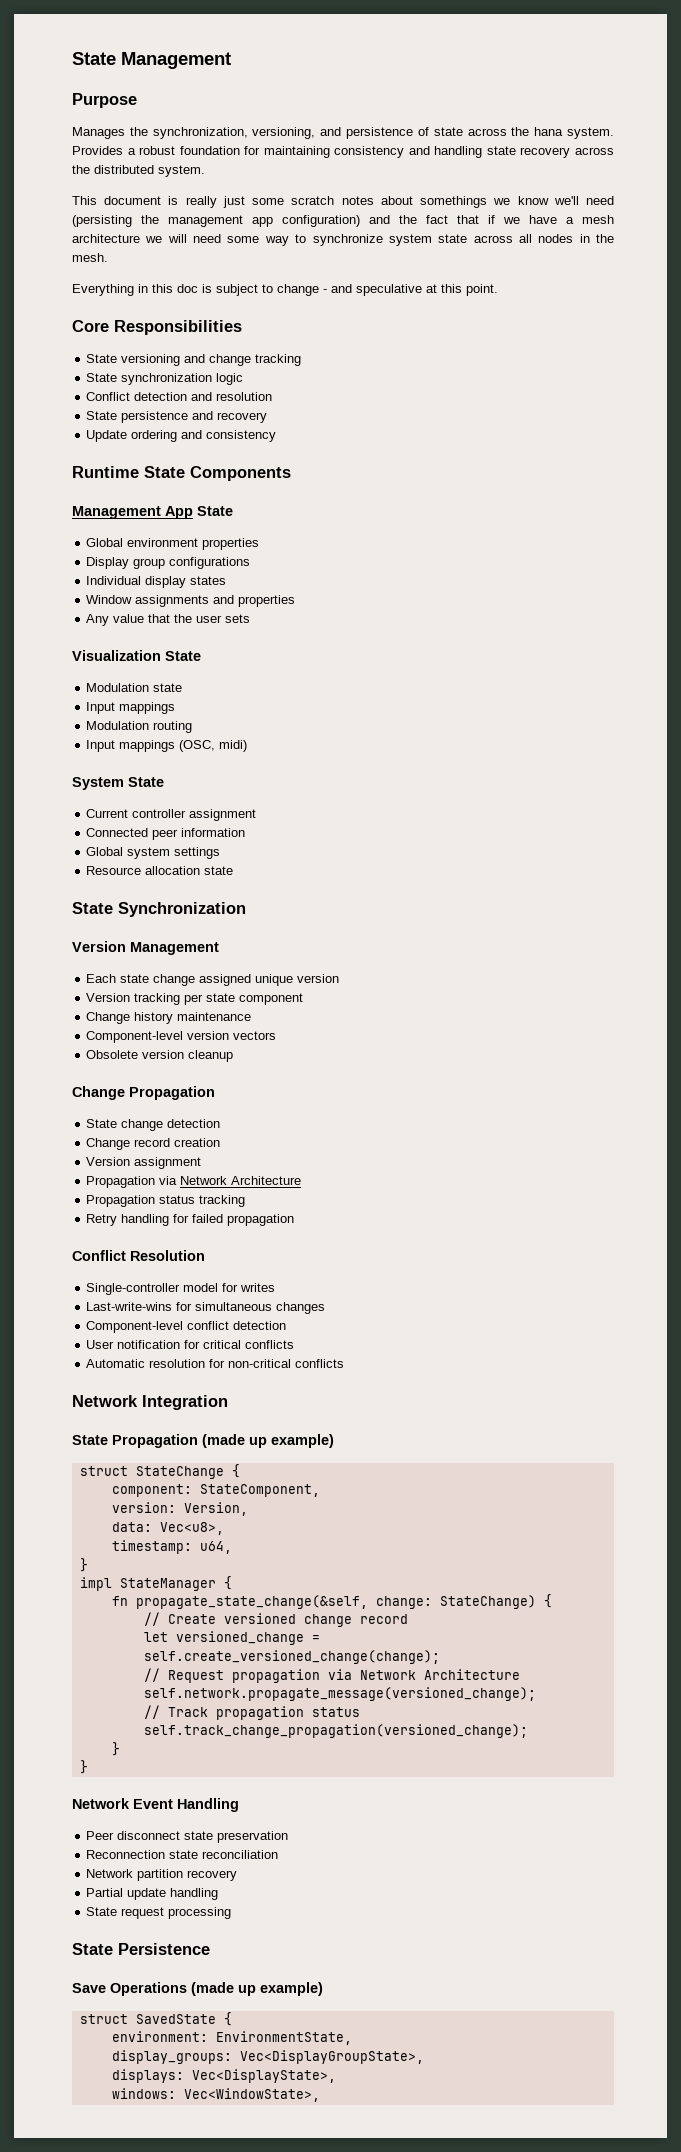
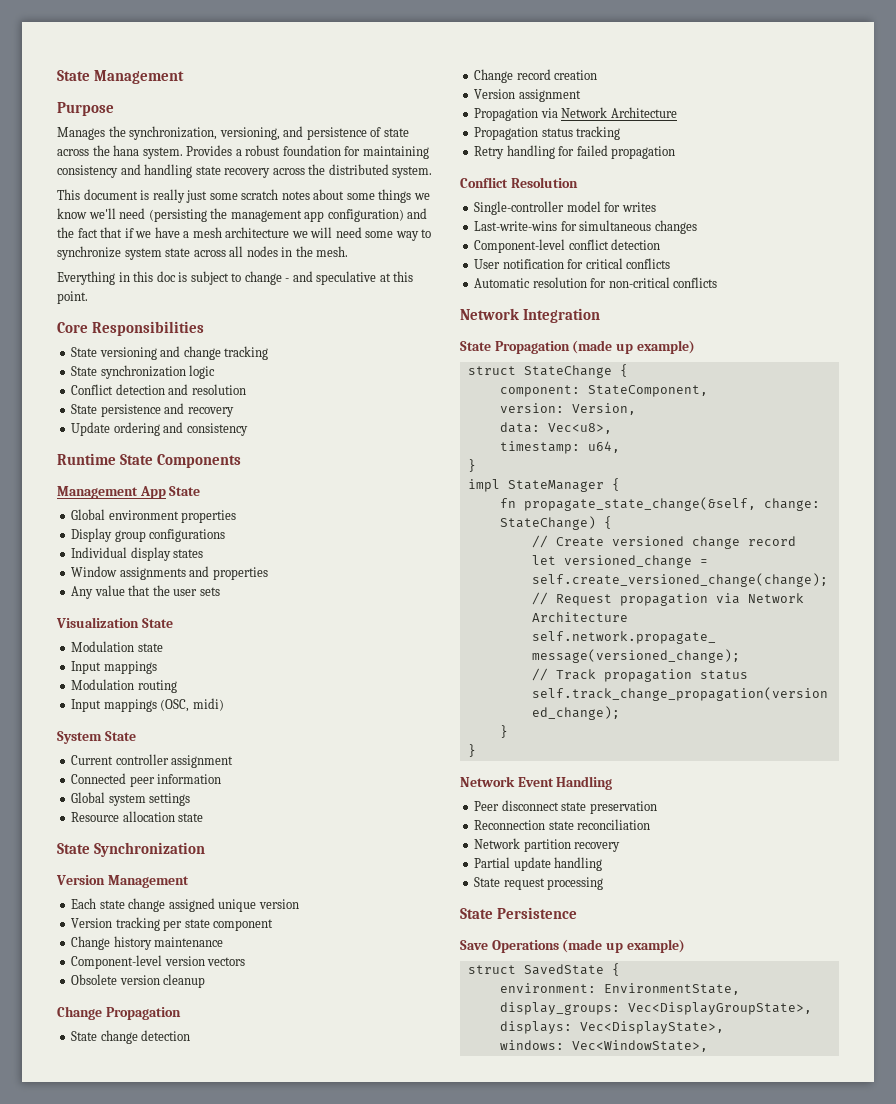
[420,196,488,208] somethings -> [346,189,412,203] some things

